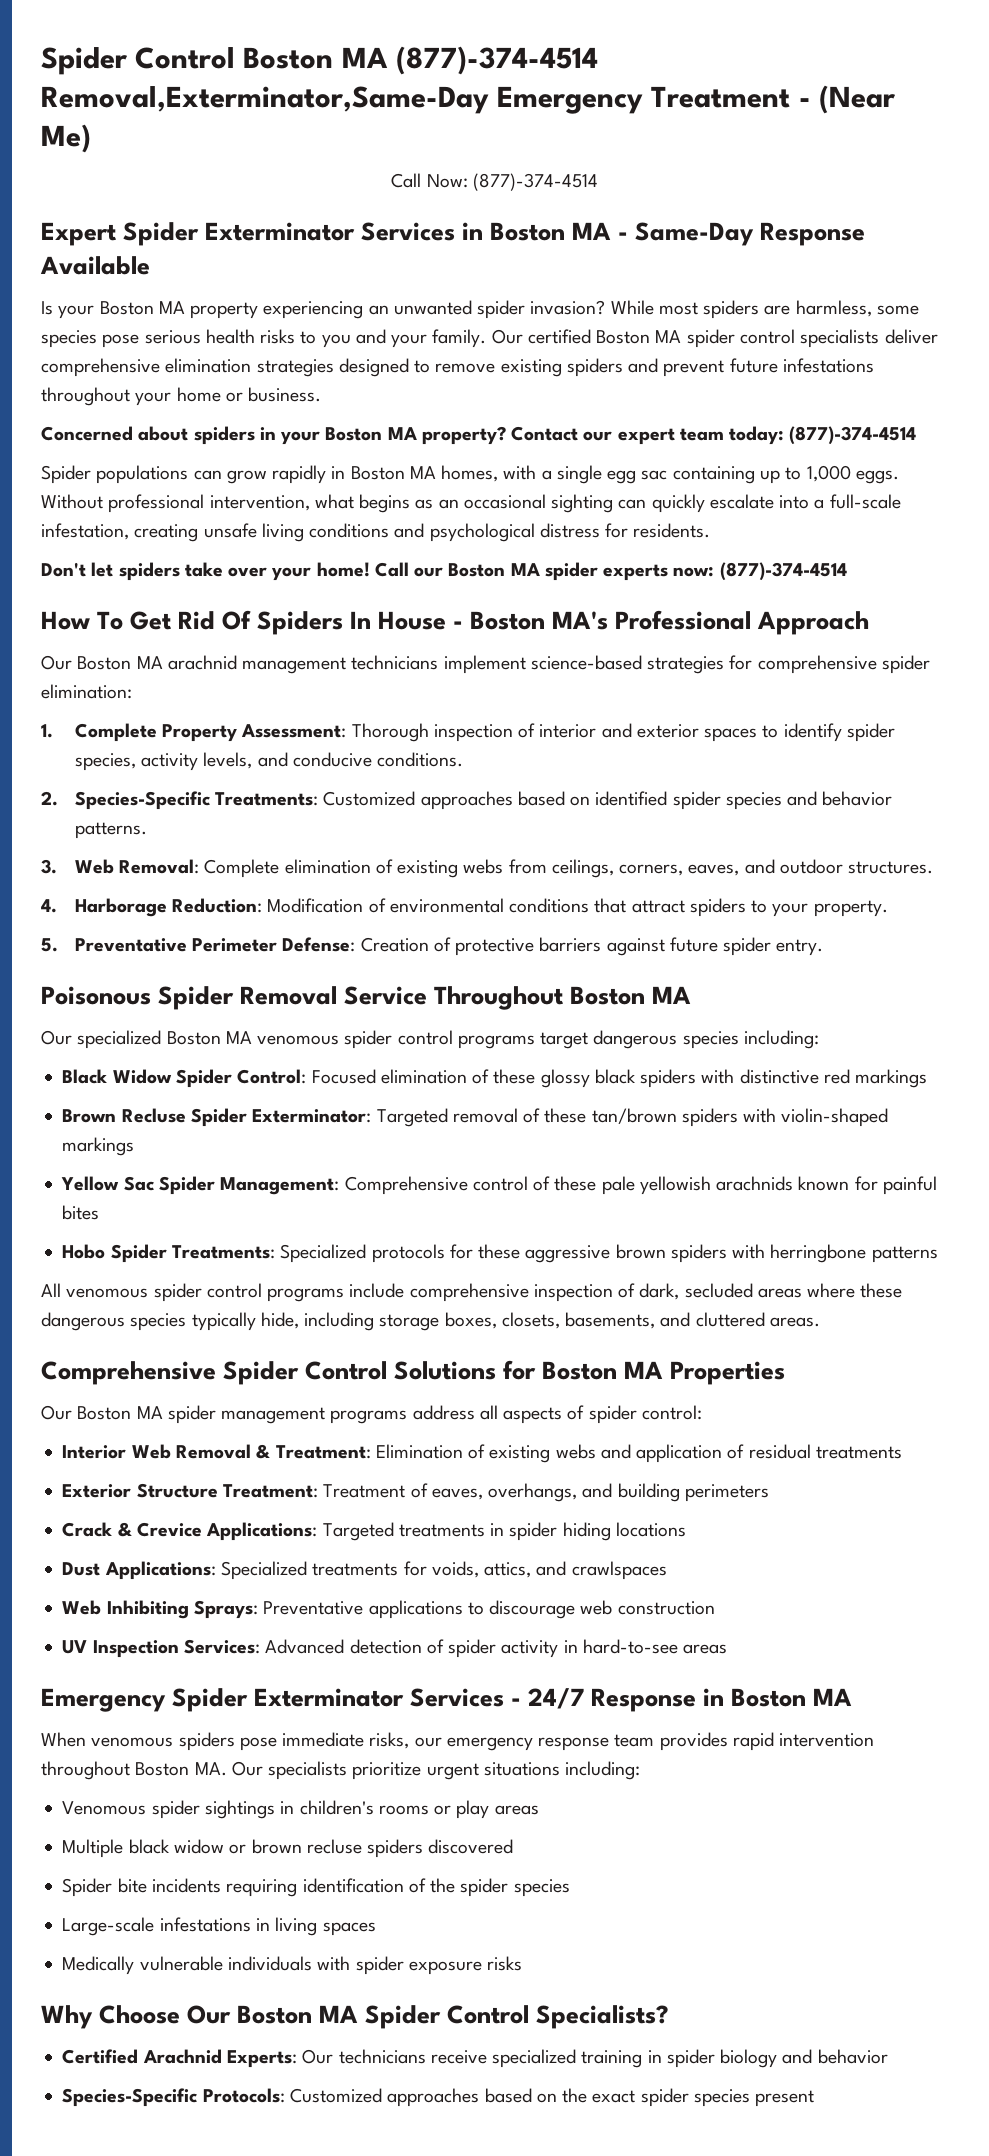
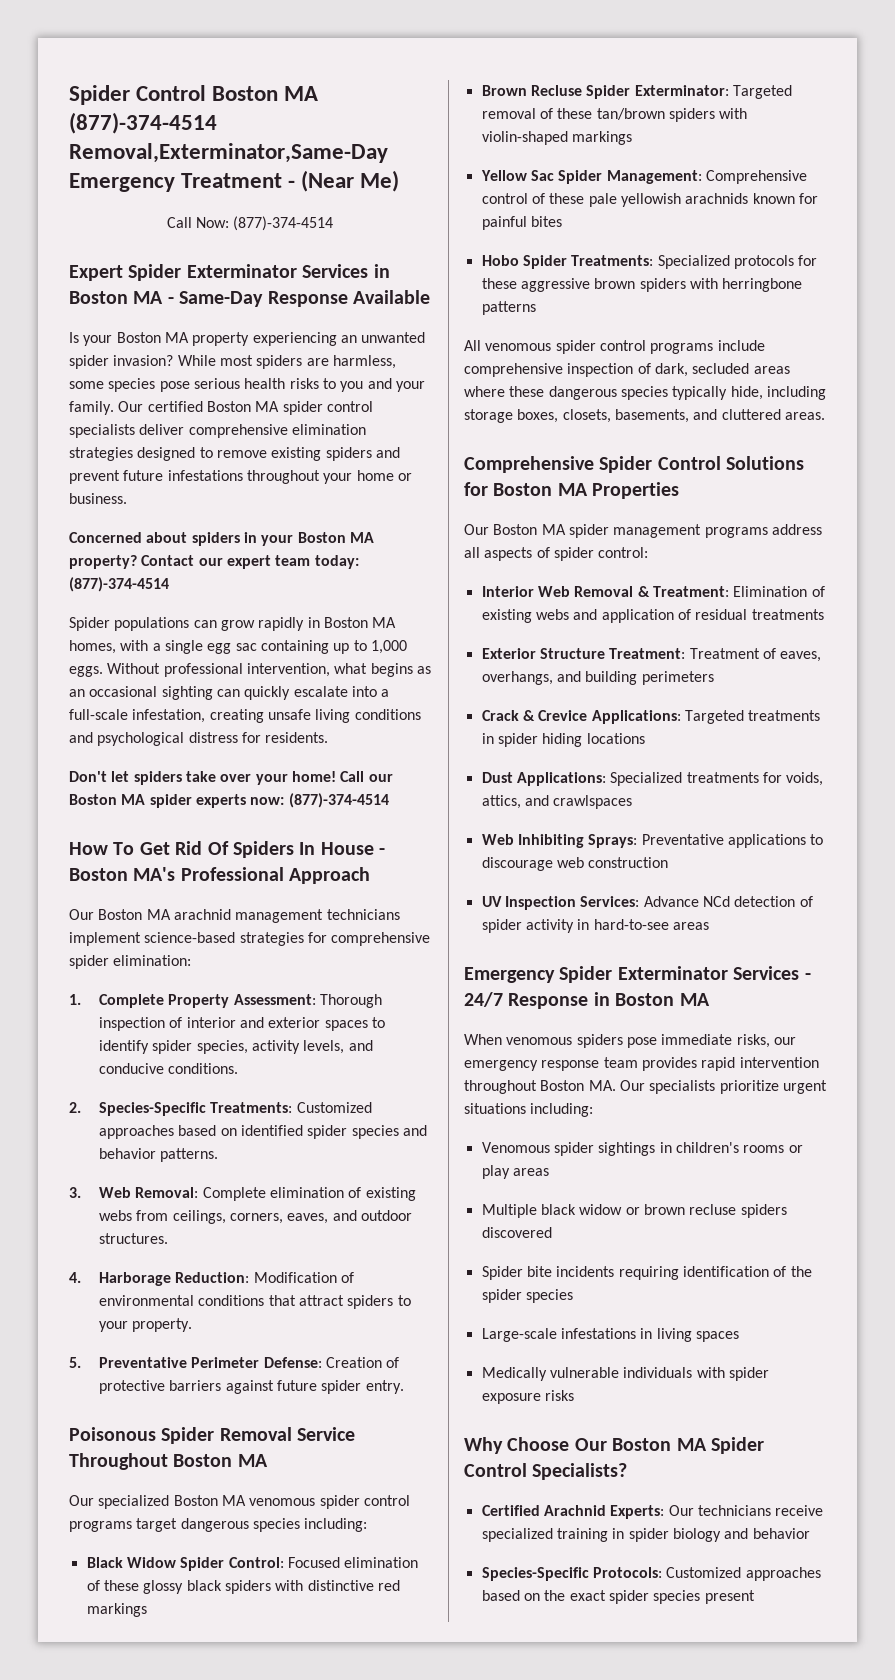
[265,1639,345,1654] Advanced -> [643,896,730,907] Advance NCd

